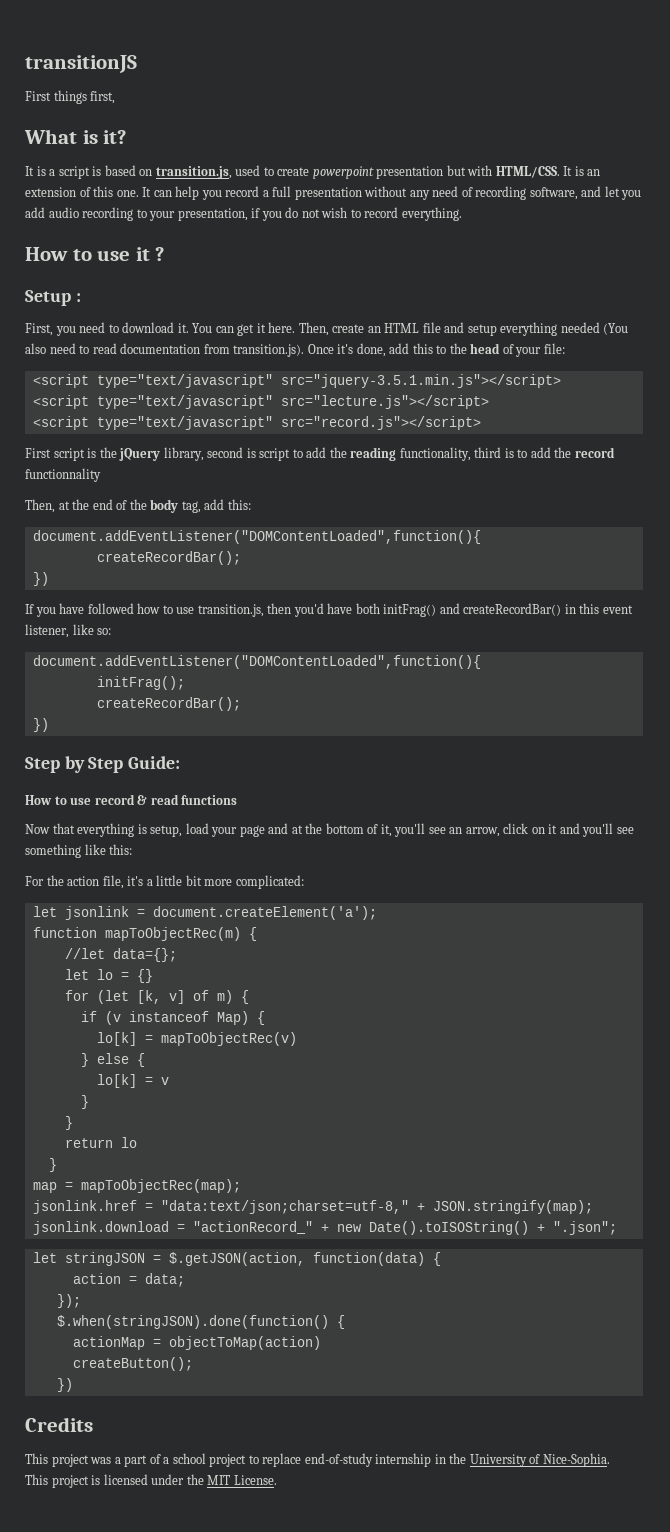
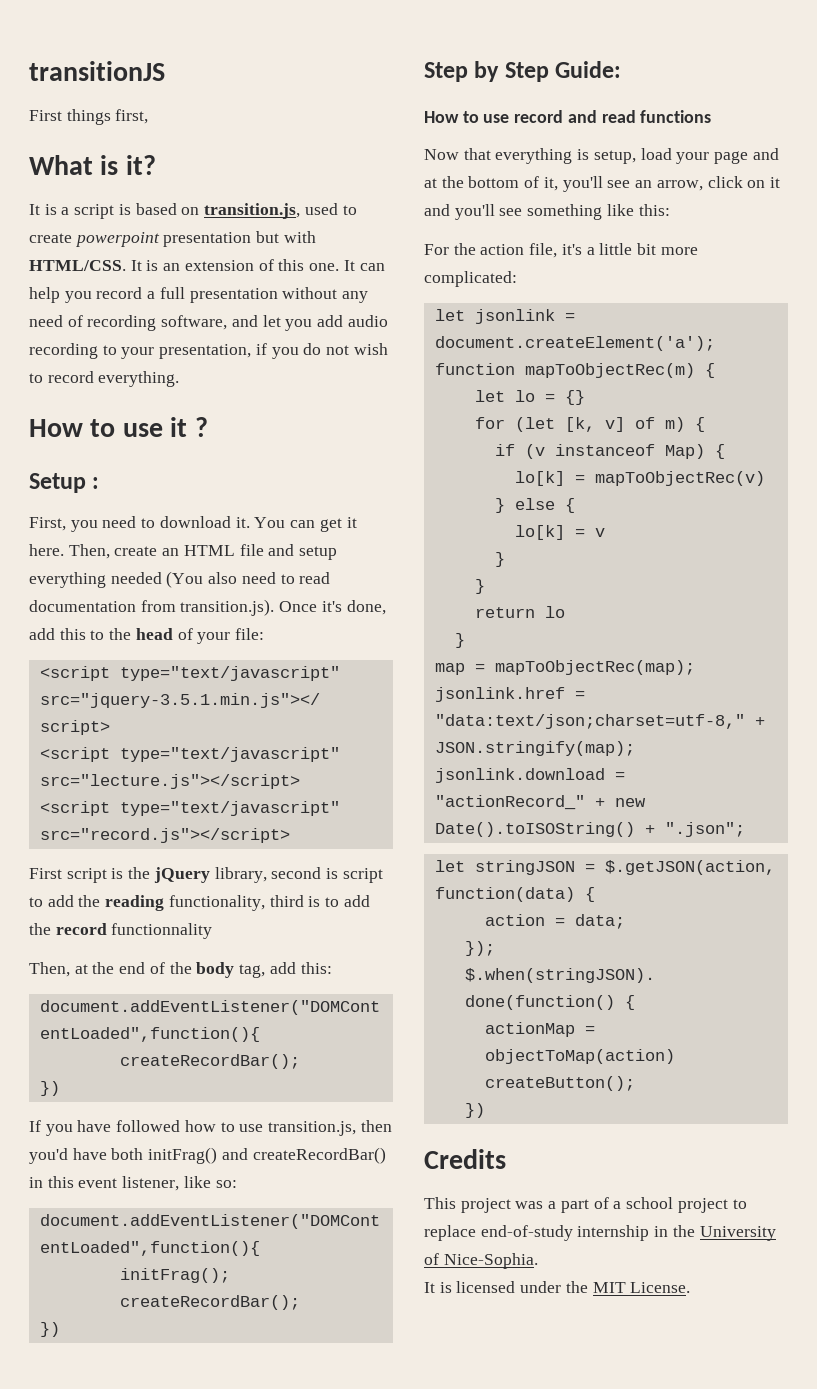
[137,795,148,805] & -> [567,110,597,123] and
[64,948,177,962] // //let data={}; -> (715, 370) none
[25,1474,89,1488] This project -> [424,1282,435,1293] It

